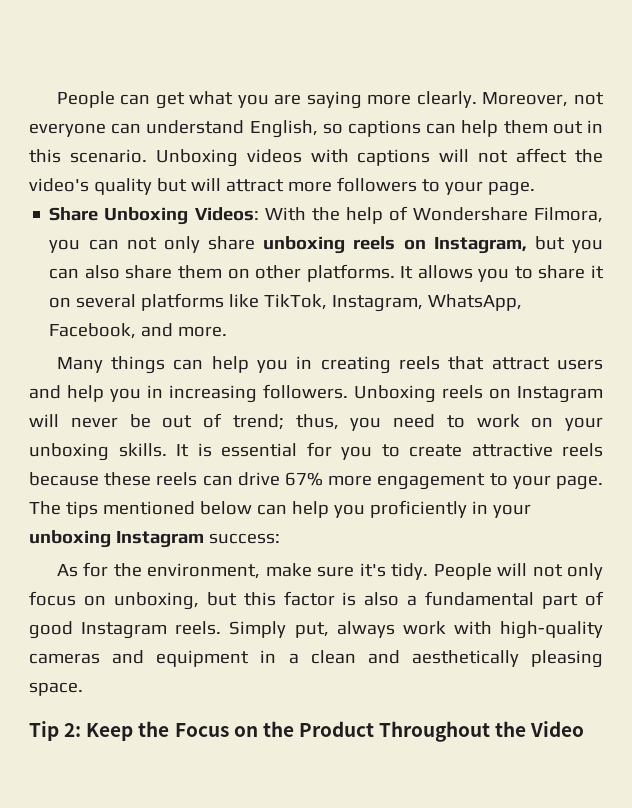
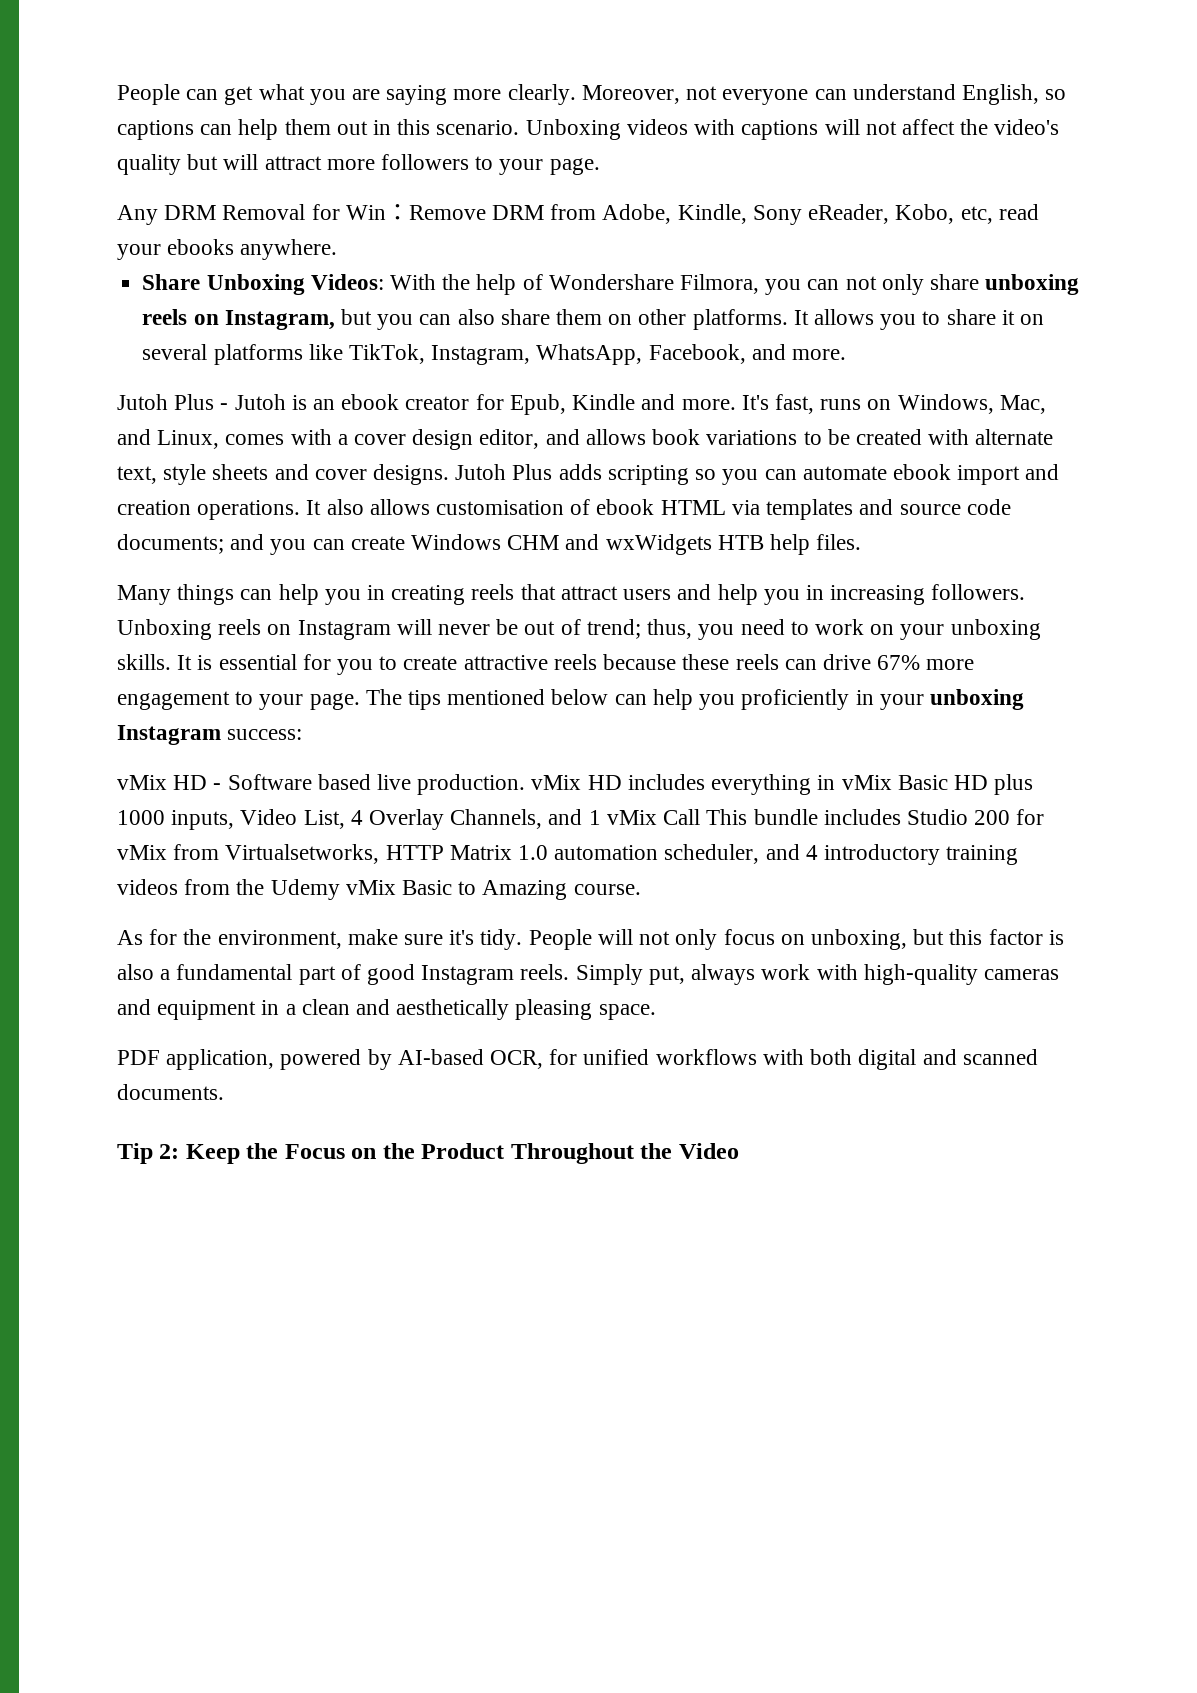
(535, 188) none -> [117,204,1039,225] [117,239,338,260] // Any DRM Removal for Win：Remove DRM from Adobe, Kindle, Sony eReader, Kobo, etc, read your ebooks anywhere.
(228, 331) none -> [117,394,1046,415] [117,429,1054,450] [117,464,1060,485] [117,499,1011,520] [117,534,862,555] // Jutoh Plus - Jutoh is an ebook creator for Epub, Kindle and more. It's fast, runs on Windows, Mac, and Linux, comes with a cover design editor, and allows book variations to be created with alternate text, style sheets and cover designs. Jutoh Plus adds scripting so you can automate ebook import and creation operations. It also allows customisation of ebook HTML via templates and source code documents; and you can create Windows CHM and wxWidgets HTB help files.
(280, 538) none -> [117,774,1034,795] [117,809,1045,830] [117,844,1019,865] [117,879,641,900] // vMix HD - Software based live production. vMix HD includes everything in vMix Basic HD plus 1000 inputs, Video List, 4 Overlay Channels, and 1 vMix Call This bundle includes Studio 200 for vMix from Virtualsetworks, HTTP Matrix 1.0 automation scheduler, and 4 introductory training videos from the Udemy vMix Basic to Amazing course.
(83, 689) none -> [117,1049,1038,1070] [117,1084,224,1100] // PDF application, powered by AI-based OCR, for unified workflows with both digital and scanned documents.

